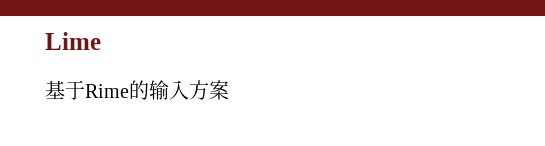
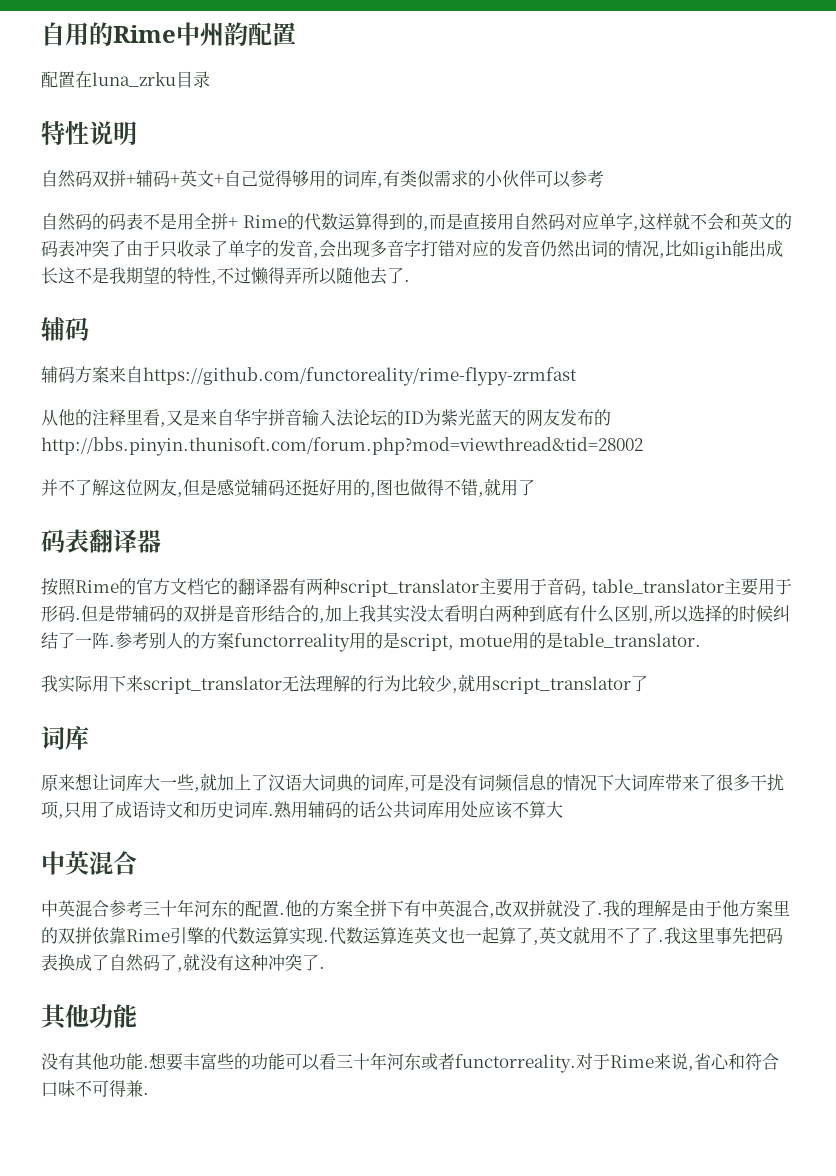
[45,32,101,50] [45,80,229,100] Lime // 基于Rime的输入方案 -> [41,22,296,46] [41,71,210,88] [41,121,137,145] [41,170,604,188] [41,212,792,231] [41,240,783,259] [41,266,410,285] [41,317,89,341] [41,366,577,386] [41,408,611,427] [41,437,643,456] [41,478,535,497] [41,529,161,553] [41,578,792,597] [41,604,790,623] [41,632,701,652] [41,674,648,694] [41,725,89,750] [41,773,784,792] [41,801,563,819] [41,851,137,875] [41,899,790,918] [41,926,783,945] [41,953,325,972] [41,1004,137,1030] [41,1052,779,1073] [41,1080,149,1097] 自用的Rime中州韵配置 // 配置在luna_zrku目录 // 特性说明 // 自然码双拼+辅码+英文+自己觉得够用的词库,有类似需求的小伙伴可以参考 // 自然码的码表不是用全拼+ Rime的代数运算得到的,而是直接用自然码对应单字,这样就不会和英文的码表冲突了由于只收录了单字的发音,会出现多音字打错对应的发音仍然出词的情况,比如igih能出成长这不是我期望的特性,不过懒得弄所以随他去了. // 辅码 // 辅码方案来自https://github.com/functoreality/rime-flypy-zrmfast // 从他的注释里看,又是来自华宇拼音输入法论坛的ID为紫光蓝天的网友发布的http://bbs.pinyin.thunisoft.com/forum.php?mod=viewthread&tid=28002 // 并不了解这位网友,但是感觉辅码还挺好用的,图也做得不错,就用了 // 码表翻译器 // 按照Rime的官方文档它的翻译器有两种script_translator主要用于音码, table_translator主要用于形码.但是带辅码的双拼是音形结合的,加上我其实没太看明白两种到底有什么区别,所以选择的时候纠结了一阵.参考别人的方案functorreality用的是script, motue用的是table_translator. // 我实际用下来script_translator无法理解的行为比较少,就用script_translator了 // 词库 // 原来想让词库大一些,就加上了汉语大词典的词库,可是没有词频信息的情况下大词库带来了很多干扰项,只用了成语诗文和历史词库.熟用辅码的话公共词库用处应该不算大 // 中英混合 // 中英混合参考三十年河东的配置.他的方案全拼下有中英混合,改双拼就没了.我的理解是由于他方案里的双拼依靠Rime引擎的代数运算实现.代数运算连英文也一起算了,英文就用不了了.我这里事先把码表换成了自然码了,就没有这种冲突了. // 其他功能 // 没有其他功能.想要丰富些的功能可以看三十年河东或者functorreality.对于Rime来说,省心和符合口味不可得兼.

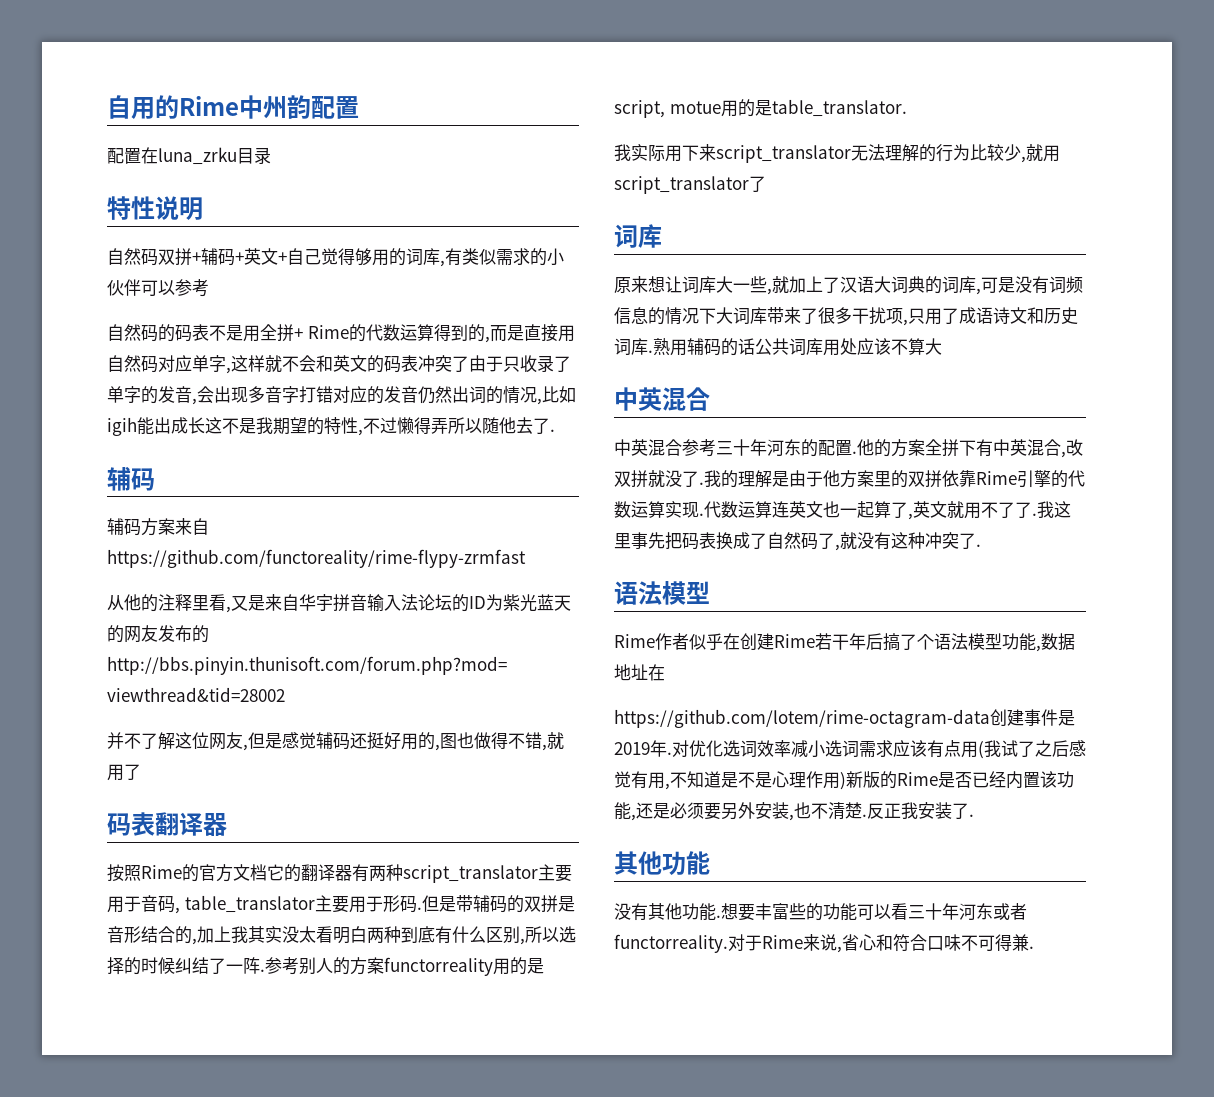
(325, 967) none -> [614,581,710,605] [614,633,1075,652] [614,664,665,681] [614,709,1075,728] [614,740,1086,759] [614,771,1074,790] [614,802,974,821] // 语法模型 // Rime作者似乎在创建Rime若干年后搞了个语法模型功能,数据地址在 // https://github.com/lotem/rime-octagram-data创建事件是2019年.对优化选词效率减小选词需求应该有点用(我试了之后感觉有用,不知道是不是心理作用)新版的Rime是否已经内置该功能,还是必须要另外安装,也不清楚.反正我安装了.

